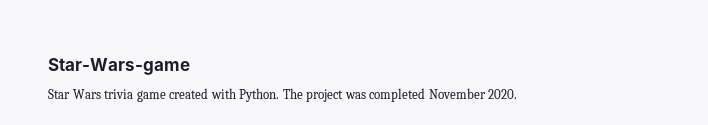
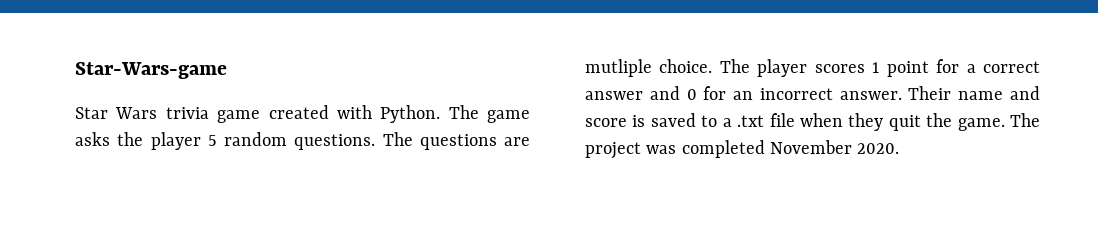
(303, 93) none -> [487,110,530,123] [75,132,530,150] [585,59,1040,77] [585,86,1040,100] [585,113,1040,131] game asks the player 5 random questions. The questions are mutliple choice. The player scores 1 point for a correct answer and 0 for an incorrect answer. Their name and score is saved to a .txt file when they quit the game. The

